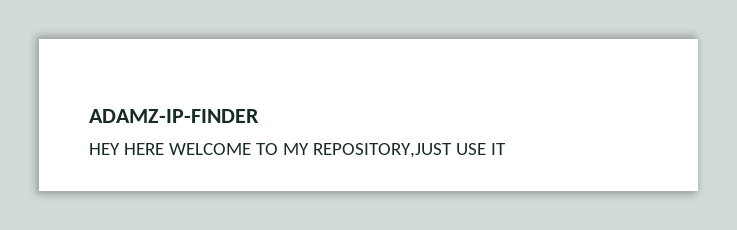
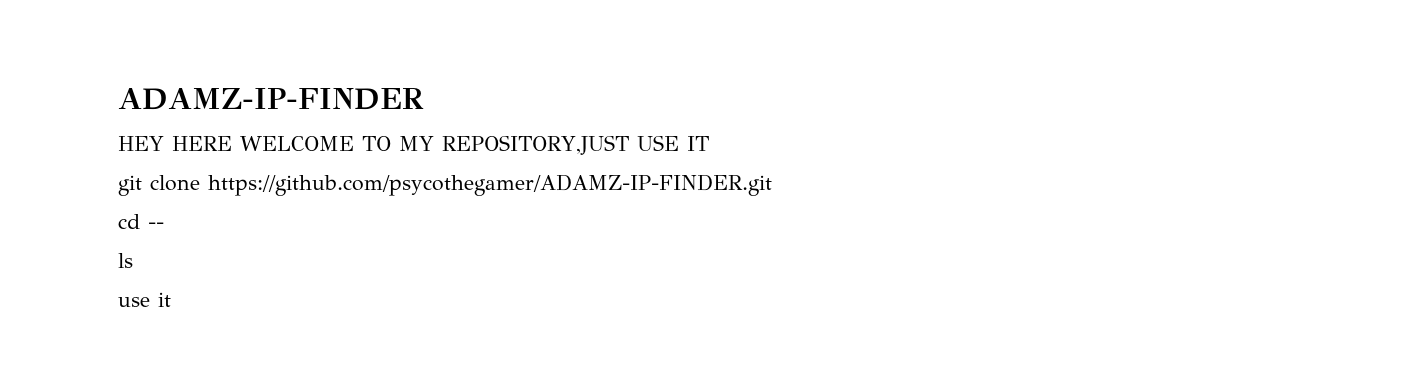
(506, 149) none -> [118,174,772,196] [118,214,164,229] [118,253,133,268] [118,292,171,307] // git clone https://github.com/psycothegamer/ADAMZ-IP-FINDER.git // cd -- // ls // use it

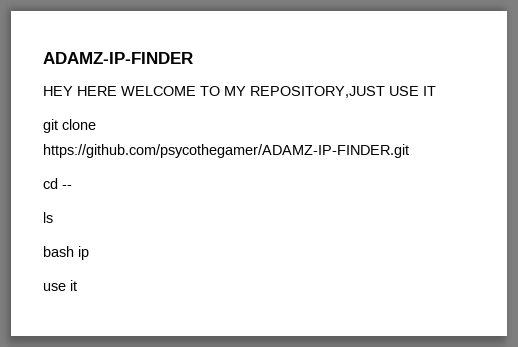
(133, 260) none -> [43,246,89,260] // bash ip

